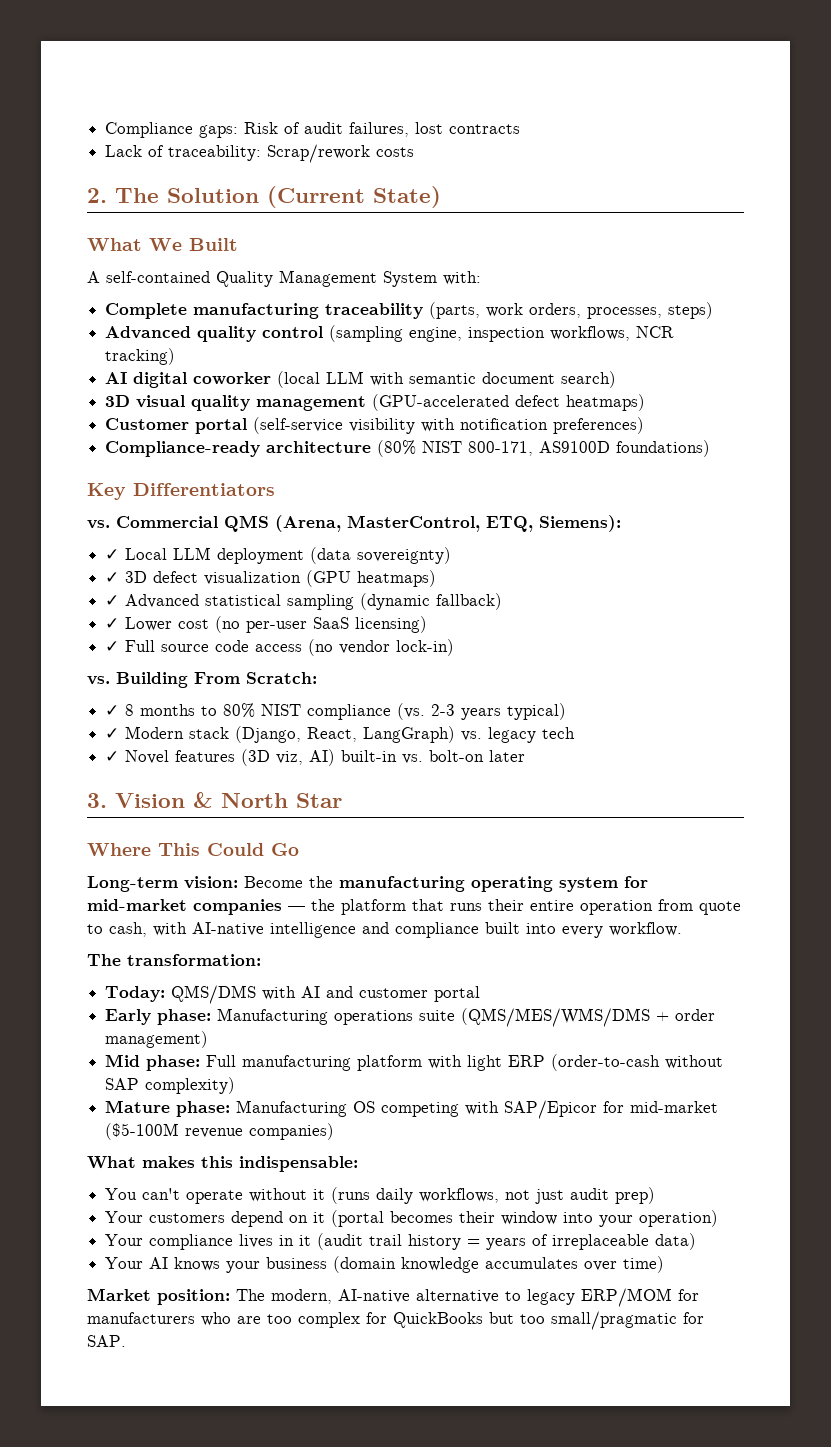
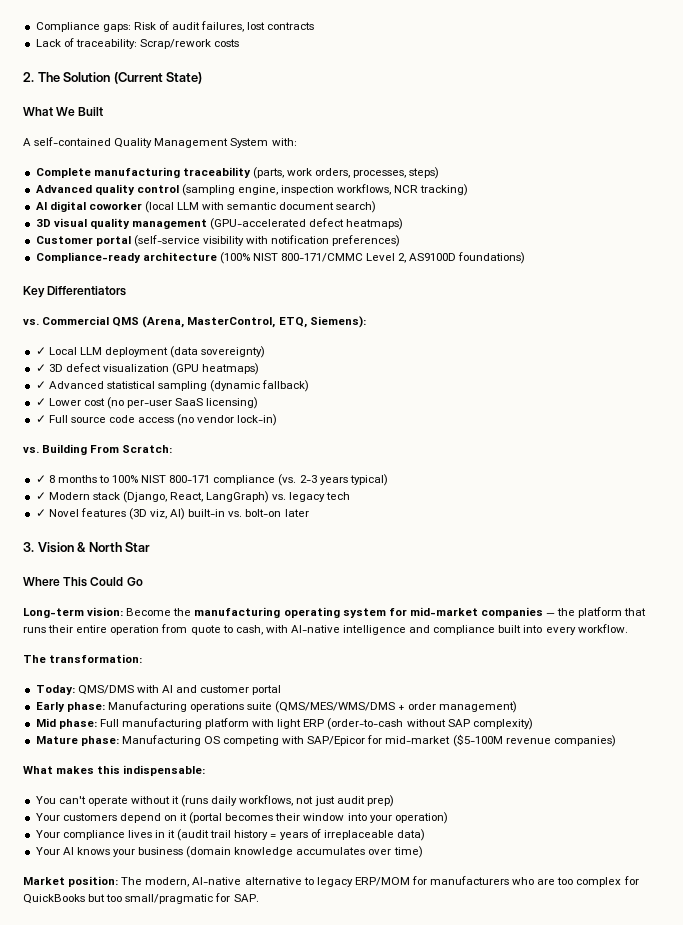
[377,440,534,457] (80% NIST 800-171, -> [219,252,407,264] (100% NIST 800-171/CMMC Level 2,
[223,703,302,718] 80% NIST -> [112,475,211,483] 100% NIST 800-171

